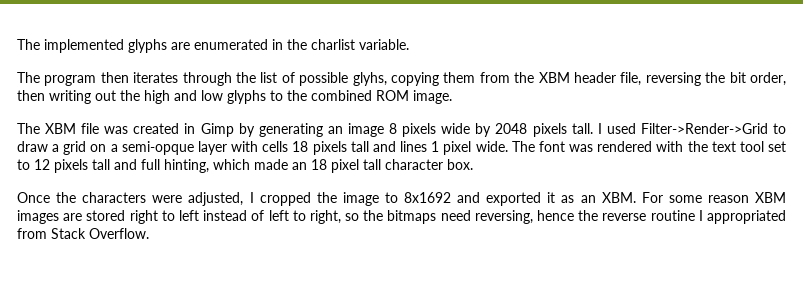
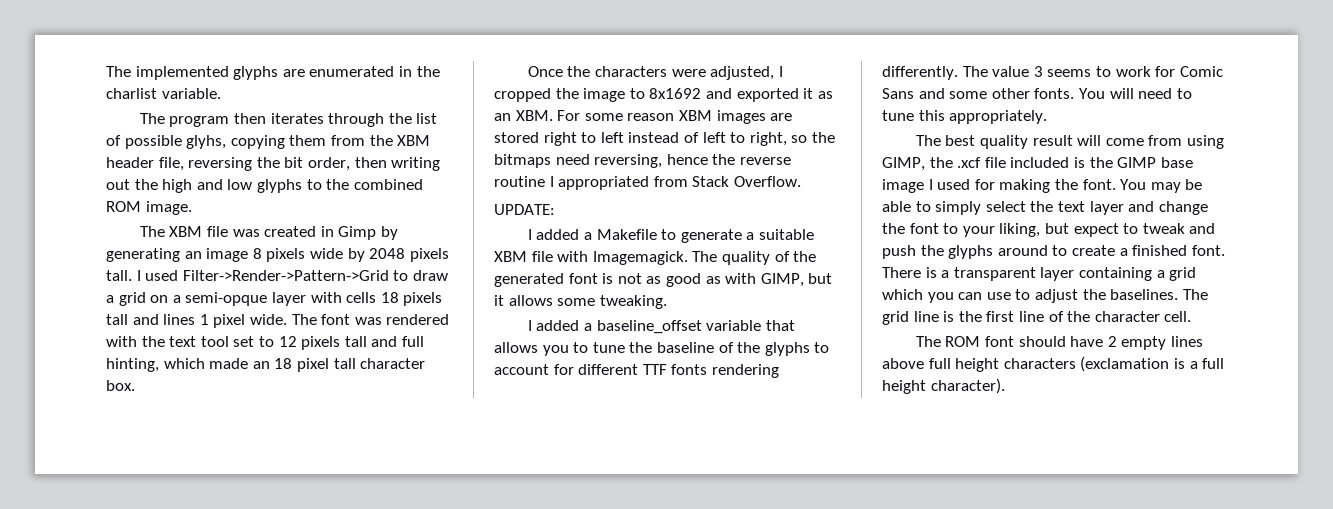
[640,123,768,134] Filter->Render->Grid -> [182,270,389,281] Filter->Render->Pattern->Grid
(149, 233) none -> [494,204,555,215] [527,229,814,243] [494,251,817,265] [494,273,833,287] [494,295,667,309] [527,320,795,334] [494,342,830,356] [494,364,779,378] [882,66,1223,80] [882,88,1192,99] [882,110,1048,124] [915,135,1224,149] [882,157,1193,171] [882,179,1203,193] [882,201,1208,215] [882,223,1216,237] [882,245,1225,259] [882,267,1197,281] [882,289,1208,303] [882,311,1192,325] [915,336,1203,350] [882,356,1225,372] [882,378,1005,394] // UPDATE: // I added a Makefile to generate a suitable XBM file with Imagemagick. The quality of the generated font is not as good as with GIMP, but it allows some tweaking. // I added a baseline_offset variable that allows you to tune the baseline of the glyphs to account for different TTF fonts rendering differently. The value 3 seems to work for Comic Sans and some other fonts. You will need to tune this appropriately. // The best quality result will come from using GIMP, the .xcf file included is the GIMP base image I used for making the font. You may be able to simply select the text layer and change the font to your liking, but expect to tweak and push the glyphs around to create a finished font. There is a transparent layer containing a grid which you can use to adjust the baselines. The grid line is the first line of the character cell. // The ROM font should have 2 empty lines above full height characters (exclamation is a full height character).

